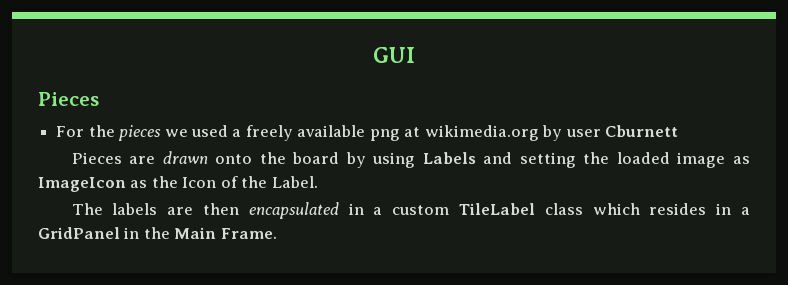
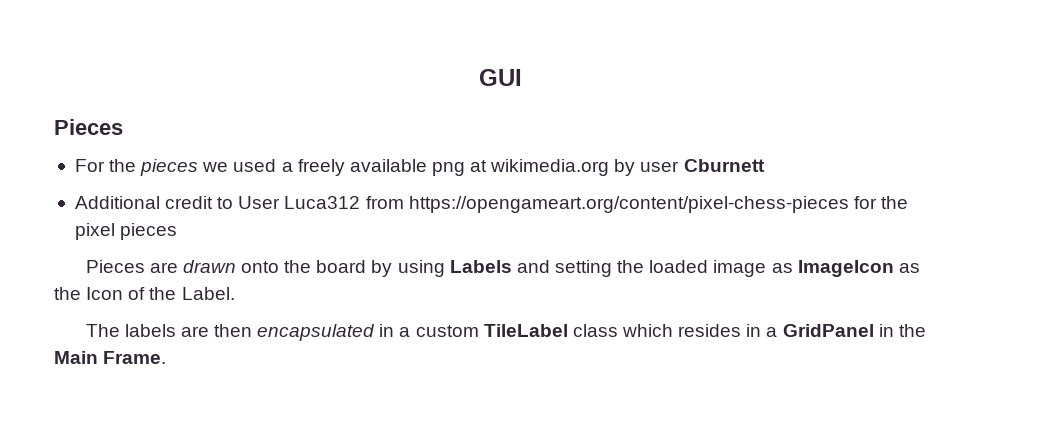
(679, 131) none -> [74,196,908,213] [74,223,178,240] // Additional credit to User Luca312 from https://opengameart.org/content/pixel-chess-pieces for the pixel pieces

